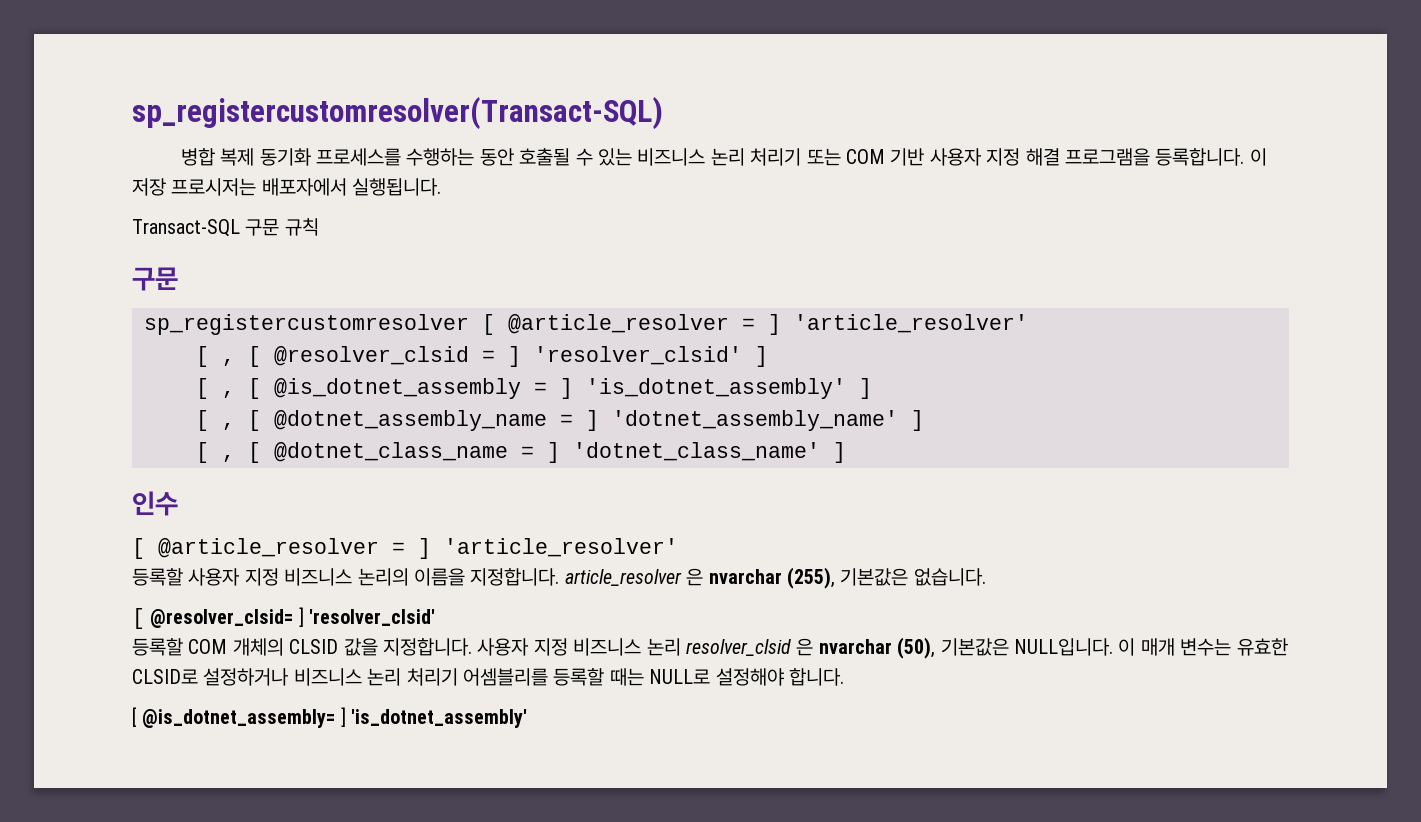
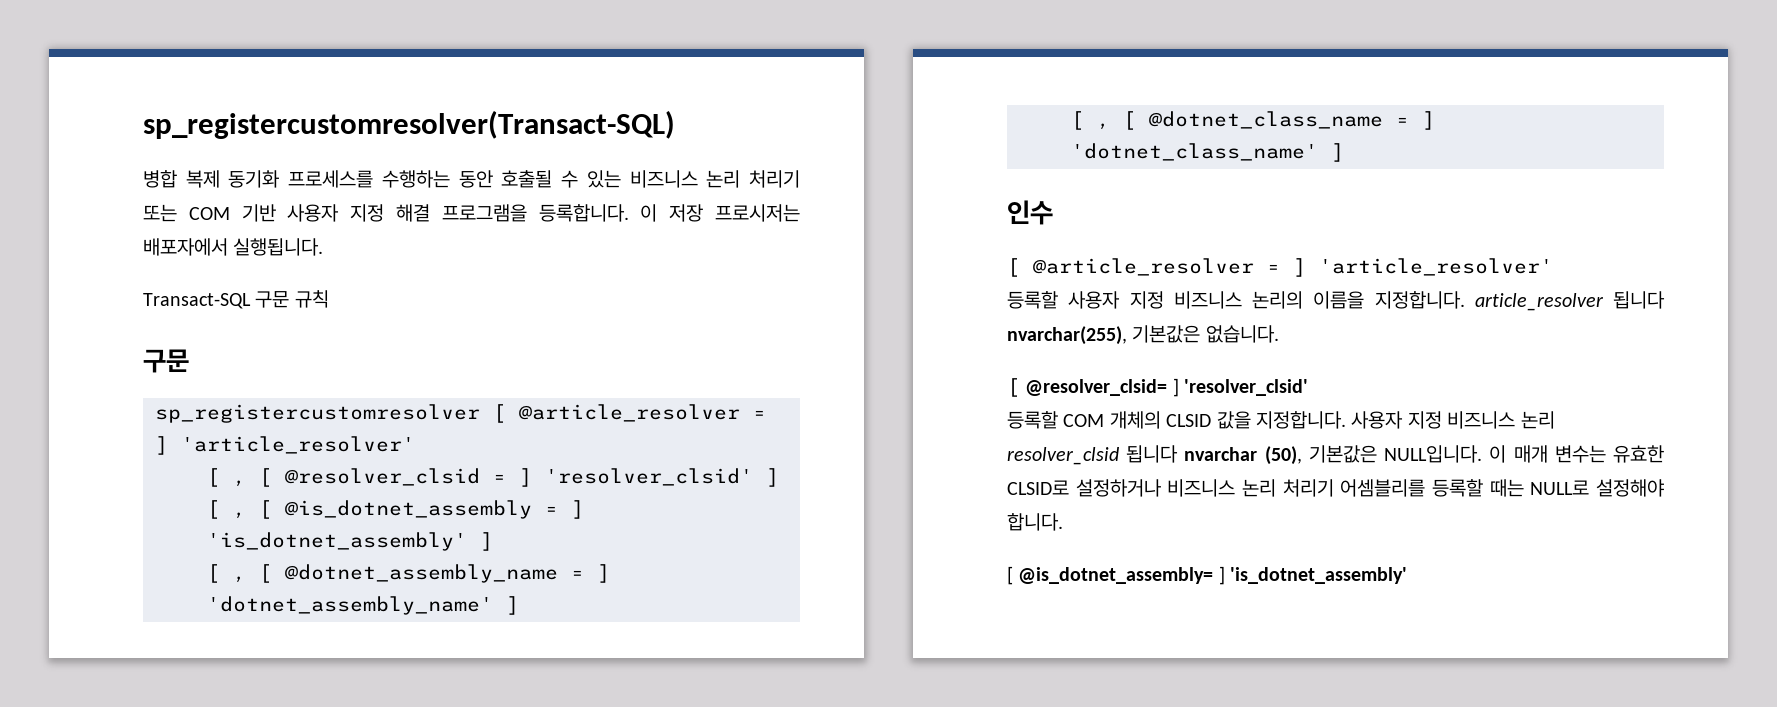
[686,567,835,589] 은 nvarchar (255), -> [1613,291,1665,309] [1007,326,1127,345] 됩니다 nvarchar(255),
[796,638,814,656] 은 -> [1126,445,1179,463] 됩니다

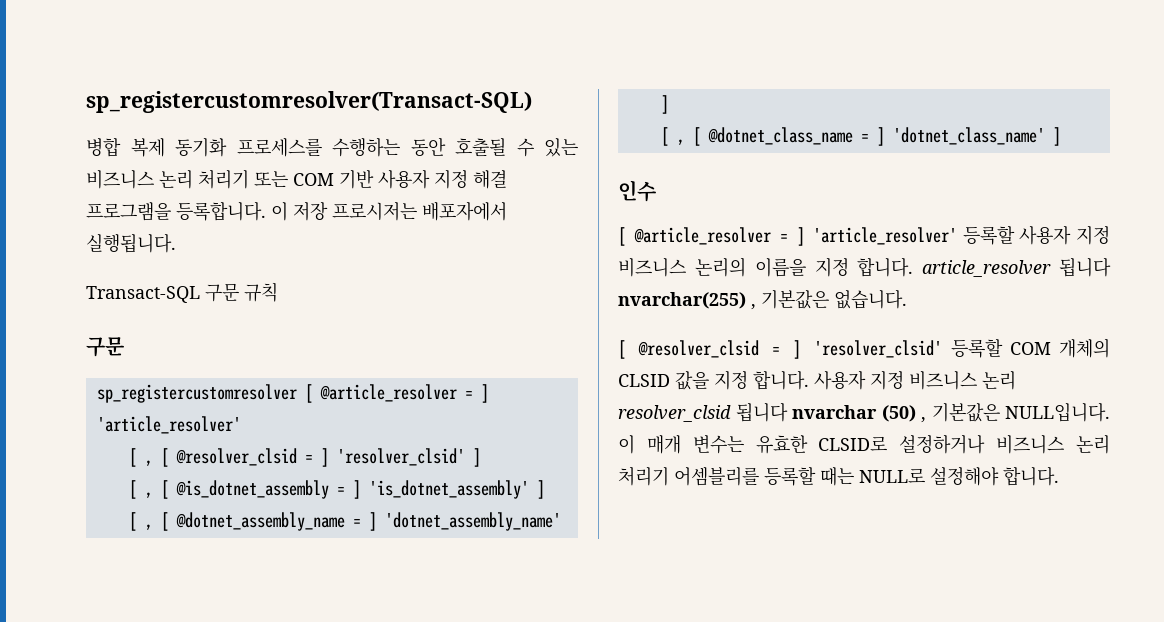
(1553, 267) // -> (958, 236) none
[1374,291,1665,311] [1007,326,1127,345] 지정합니다. article_resolver 됩니다 nvarchar(255), -> [814,257,1111,277] [618,292,756,310] 지정 합니다. article_resolver 됩니다 nvarchar(255) ,
[1025,378,1309,397] @resolver_clsid= ] 'resolver_clsid' // -> [638,340,943,359] @resolver_clsid = ] 'resolver_clsid'
[1256,411,1346,429] 지정합니다. -> [714,370,809,390] 지정 합니다.
[1264,446,1302,465] (50), -> [881,405,926,423] (50) ,
[1007,566,1408,585] // [ @is_dotnet_assembly= ] 'is_dotnet_assembly' -> (1059, 476) none

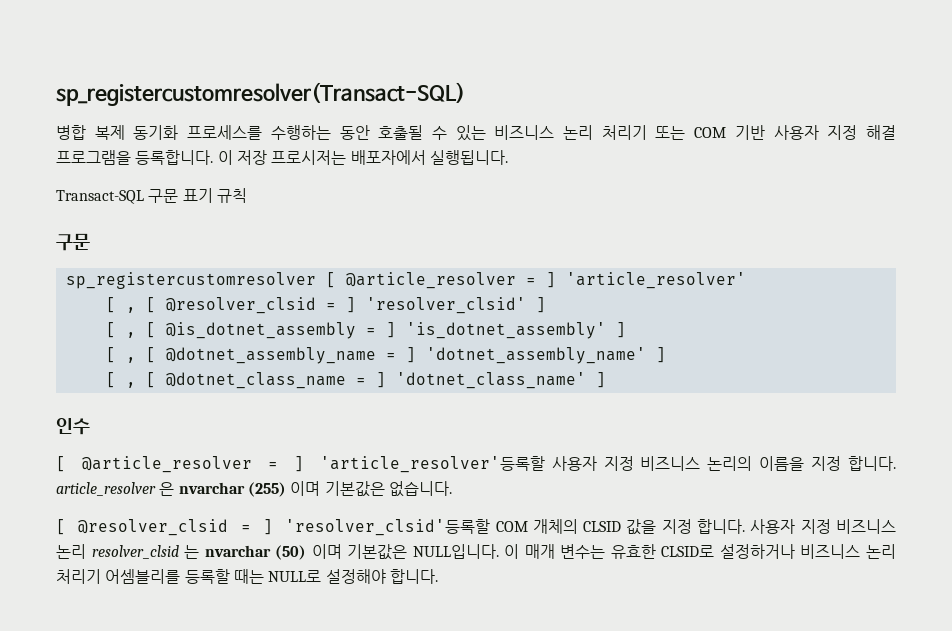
(239, 292) none -> [182,188,213,203] 표기
[813,226,1015,245] 'article_resolver' 등록할 -> [319,456,545,473] 'article_resolver'등록할
[1059,257,1111,277] [618,292,756,310] 됩니다 nvarchar(255) , -> [159,481,321,497] 은 nvarchar (255) 이며
[814,339,1003,358] 'resolver_clsid' 등록할 -> [285,519,491,536] 'resolver_clsid'등록할
[735,402,788,422] 됩니다 -> [184,545,200,559] 는
[921,417,926,423] , -> [311,544,342,559] 이며

